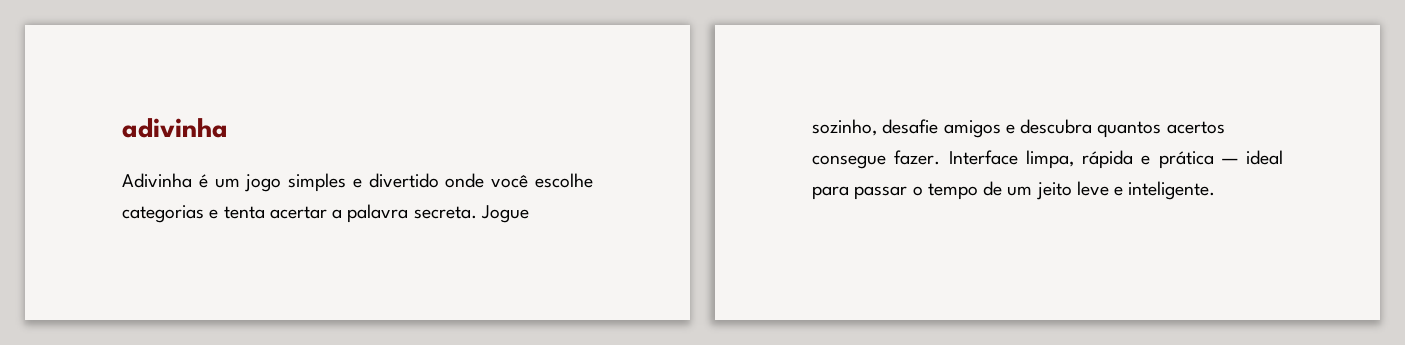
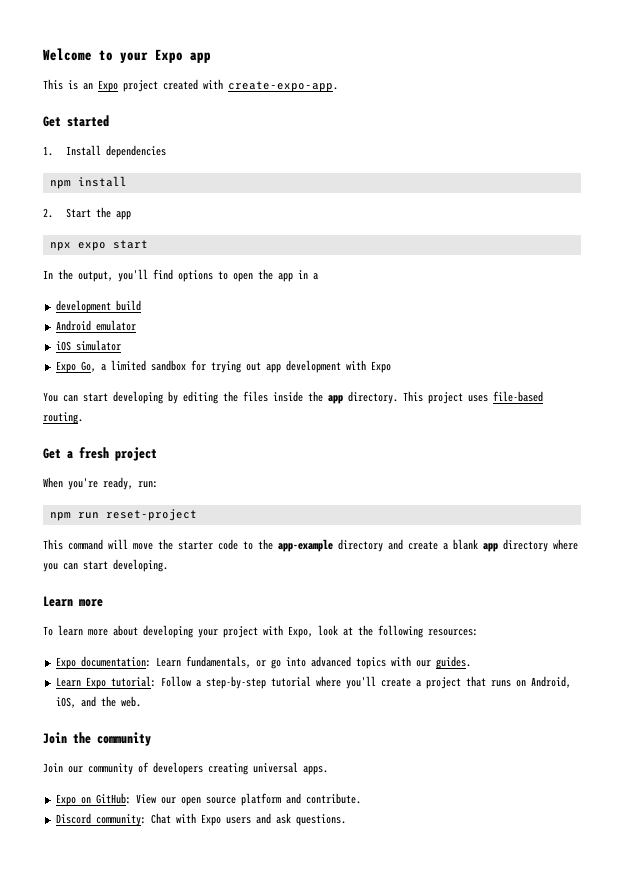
[122,118,228,138] [122,173,593,192] [122,204,529,223] [812,119,1225,138] [812,150,1283,169] [812,181,1216,200] adivinha // Adivinha é um jogo simples e divertido onde você escolhe categorias e tenta acertar a palavra secreta. Jogue sozinho, desafie amigos e descubra quantos acertos consegue fazer. Interface limpa, rápida e prática — ideal para passar o tempo de um jeito leve e inteligente. -> [43,48,211,63] [43,79,338,92] [43,115,109,127] [43,145,166,158] [49,176,127,189] [43,207,131,220] [49,240,148,251] [43,269,318,282] [55,300,141,313] [55,320,136,331] [55,340,121,351] [55,360,391,373] [43,391,543,404] [43,412,83,424] [43,447,157,461] [43,477,158,490] [49,509,197,521] [43,539,578,552] [43,559,168,572] [43,596,103,607] [43,625,478,638] [55,656,471,669] [55,676,571,689] [55,696,141,708] [43,732,151,746] [43,762,328,775] [55,793,361,806] [55,813,346,826] Welcome to your Expo app // This is an Expo project created with create-expo-app. // Get started // 1. Install dependencies // npm install // 2. Start the app // npx expo start // In the output, you'll find options to open the app in a // development build // Android emulator // iOS simulator // Expo Go, a limited sandbox for trying out app development with Expo // You can start developing by editing the files inside the app directory. This project uses file-based routing. // Get a fresh project // When you're ready, run: // npm run reset-project // This command will move the starter code to the app-example directory and create a blank app directory where you can start developing. // Learn more // To learn more about developing your project with Expo, look at the following resources: // Expo documentation: Learn fundamentals, or go into advanced topics with our guides. // Learn Expo tutorial: Follow a step-by-step tutorial where you'll create a project that runs on Android, iOS, and the web. // Join the community // Join our community of developers creating universal apps. // Expo on GitHub: View our open source platform and contribute. // Discord community: Chat with Expo users and ask questions.

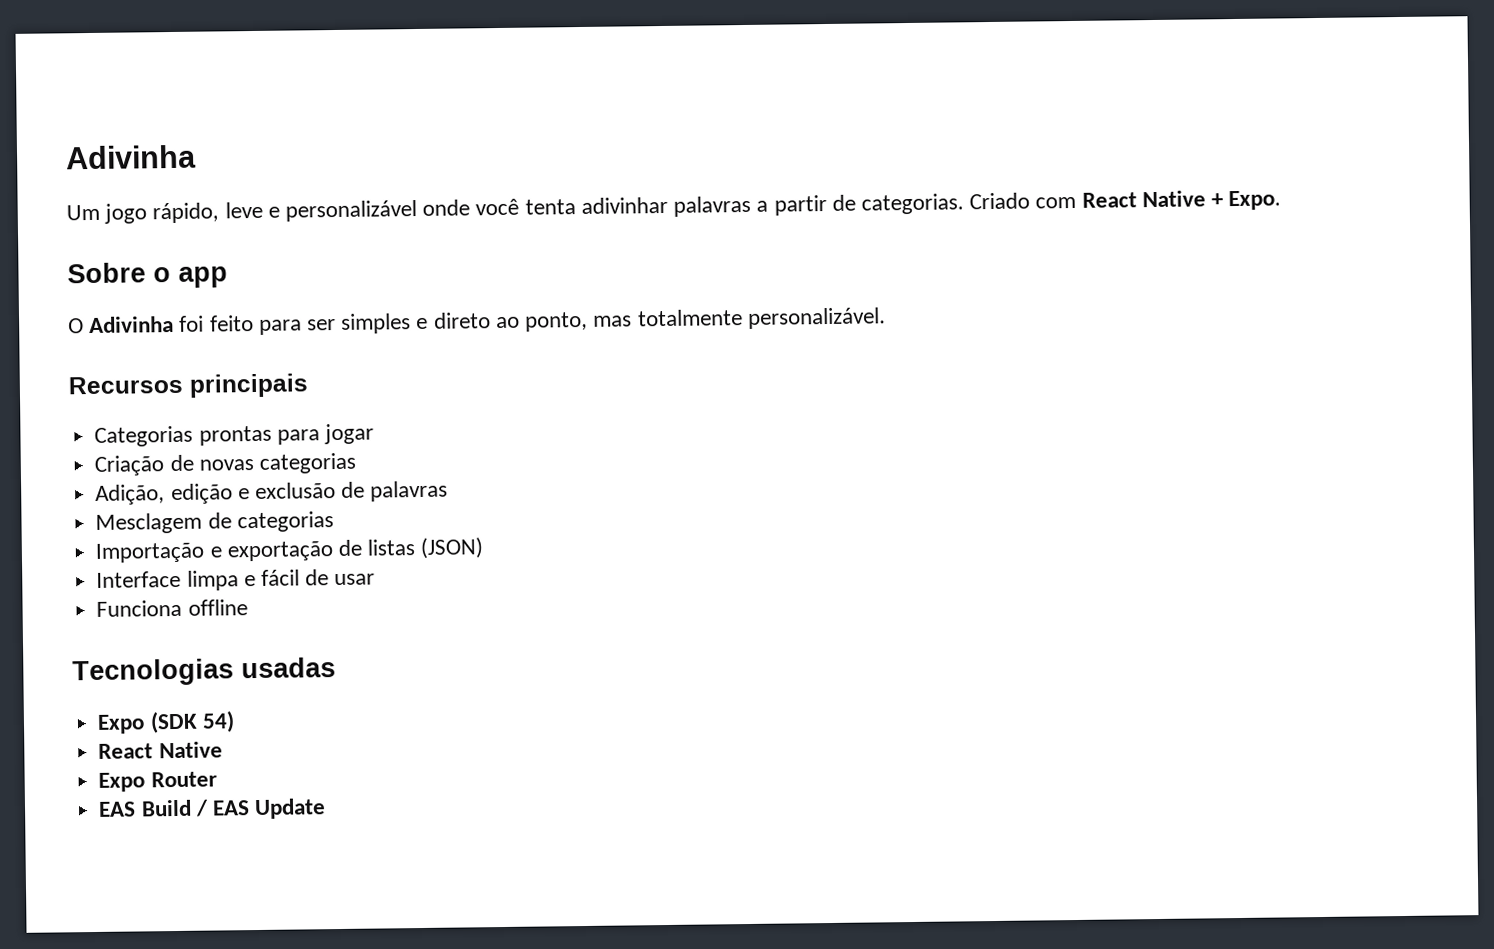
[43,48,211,63] [43,79,338,92] [43,115,109,127] [43,145,166,158] [49,176,127,189] [43,207,131,220] [49,240,148,251] [43,269,318,282] [55,300,141,313] [55,320,136,331] [55,340,121,351] [55,360,391,373] [43,391,543,404] [43,412,83,424] [43,447,157,461] [43,477,158,490] [49,509,197,521] [43,539,578,552] [43,559,168,572] [43,596,103,607] [43,625,478,638] [55,656,471,669] [55,676,571,689] [55,696,141,708] [43,732,151,746] [43,762,328,775] [55,793,361,806] [55,813,346,826] Welcome to your Expo app // This is an Expo project created with create-expo-app. // Get started // 1. Install dependencies // npm install // 2. Start the app // npx expo start // In the output, you'll find options to open the app in a // development build // Android emulator // iOS simulator // Expo Go, a limited sandbox for trying out app development with Expo // You can start developing by editing the files inside the app directory. This project uses file-based routing. // Get a fresh project // When you're ready, run: // npm run reset-project // This command will move the starter code to the app-example directory and create a blank app directory where you can start developing. // Learn more // To learn more about developing your project with Expo, look at the following resources: // Expo documentation: Learn fundamentals, or go into advanced topics with our guides. // Learn Expo tutorial: Follow a step-by-step tutorial where you'll create a project that runs on Android, iOS, and the web. // Join the community // Join our community of developers creating universal apps. // Expo on GitHub: View our open source platform and contribute. // Discord community: Chat with Expo users and ask questions. -> [65,144,197,170] [66,190,1282,224] [67,262,228,288] [68,307,886,335] [68,373,309,398] [94,423,374,447] [94,452,356,476] [95,480,449,505] [95,511,334,534] [95,537,485,563] [96,569,376,591] [96,599,248,617] [72,657,336,687] [97,710,235,734] [98,741,223,759] [98,771,217,792] [98,798,327,820] Adivinha // Um jogo rápido, leve e personalizável onde você tenta adivinhar palavras a partir de categorias. Criado com React Native + Expo. // Sobre o app // O Adivinha foi feito para ser simples e direto ao ponto, mas totalmente personalizável. // Recursos principais // Categorias prontas para jogar // Criação de novas categorias // Adição, edição e exclusão de palavras // Mesclagem de categorias // Importação e exportação de listas (JSON) // Interface limpa e fácil de usar // Funciona offline // Tecnologias usadas // Expo (SDK 54) // React Native // Expo Router // EAS Build / EAS Update

